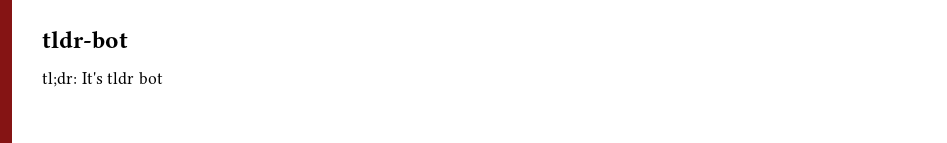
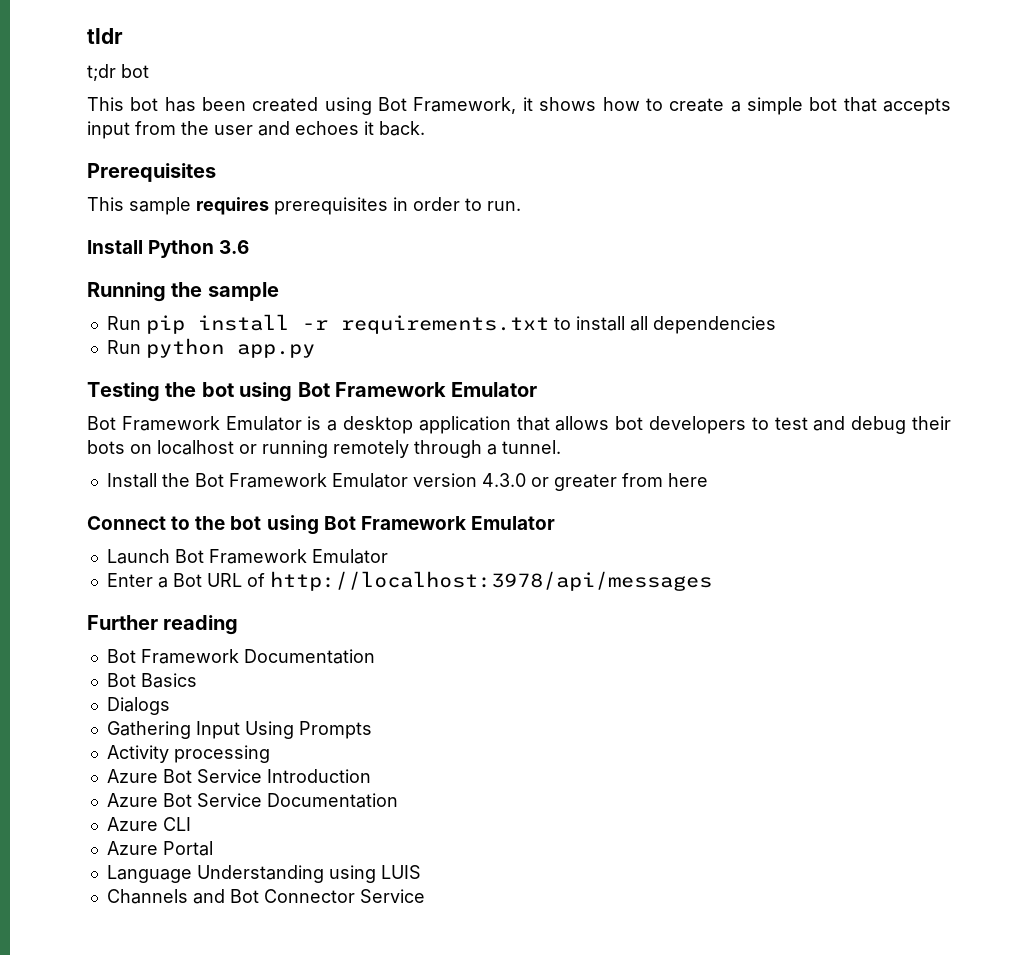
[42,31,128,49] [42,72,164,87] tldr-bot // tl;dr: It's tldr bot -> [87,28,123,44] [87,64,149,81] [87,97,952,115] [87,121,425,139] [87,163,216,182] [87,197,521,215] [87,240,250,258] [87,282,279,302] [106,314,776,334] [106,338,315,358] [87,382,538,402] [87,416,951,434] [87,440,561,458] [106,473,708,491] [87,515,555,535] [106,549,388,564] [106,571,712,591] [87,615,239,635] [106,649,375,664] [106,673,197,688] [106,697,170,715] [106,721,372,739] [106,745,270,763] [106,769,371,783] [106,793,398,808] [106,817,191,831] [106,841,213,856] [106,865,421,883] [106,889,425,904] tldr // t;dr bot // This bot has been created using Bot Framework, it shows how to create a simple bot that accepts input from the user and echoes it back. // Prerequisites // This sample requires prerequisites in order to run. // Install Python 3.6 // Running the sample // Run pip install -r requirements.txt to install all dependencies // Run python app.py // Testing the bot using Bot Framework Emulator // Bot Framework Emulator is a desktop application that allows bot developers to test and debug their bots on localhost or running remotely through a tunnel. // Install the Bot Framework Emulator version 4.3.0 or greater from here // Connect to the bot using Bot Framework Emulator // Launch Bot Framework Emulator // Enter a Bot URL of http://localhost:3978/api/messages // Further reading // Bot Framework Documentation // Bot Basics // Dialogs // Gathering Input Using Prompts // Activity processing // Azure Bot Service Introduction // Azure Bot Service Documentation // Azure CLI // Azure Portal // Language Understanding using LUIS // Channels and Bot Connector Service

